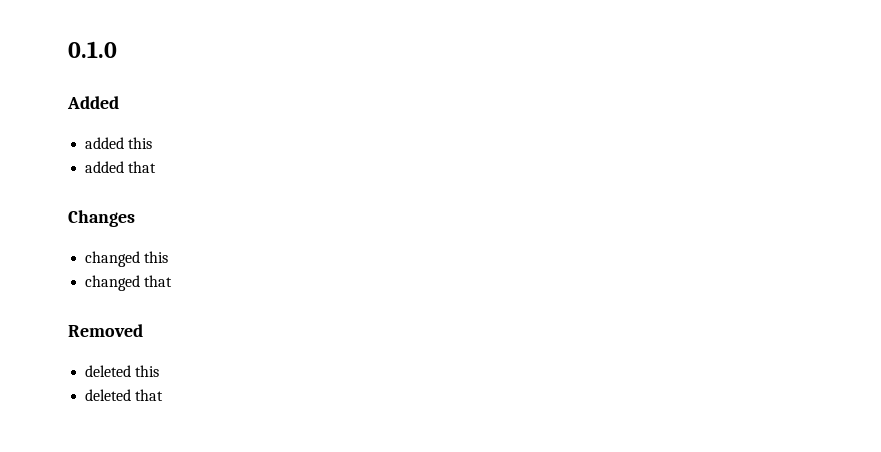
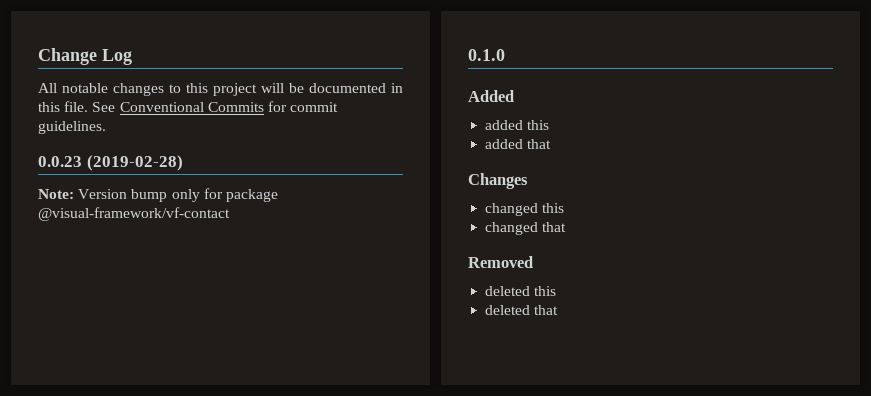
(68, 49) none -> [38,48,132,65] [38,83,403,96] [38,101,339,112] [38,121,106,134] [38,155,183,171] [38,188,278,202] [38,207,230,221] Change Log // All notable changes to this project will be documented in this file. See Conventional Commits for commit guidelines. // 0.0.23 (2019-02-28) // Note: Version bump only for package @visual-framework/vf-contact //

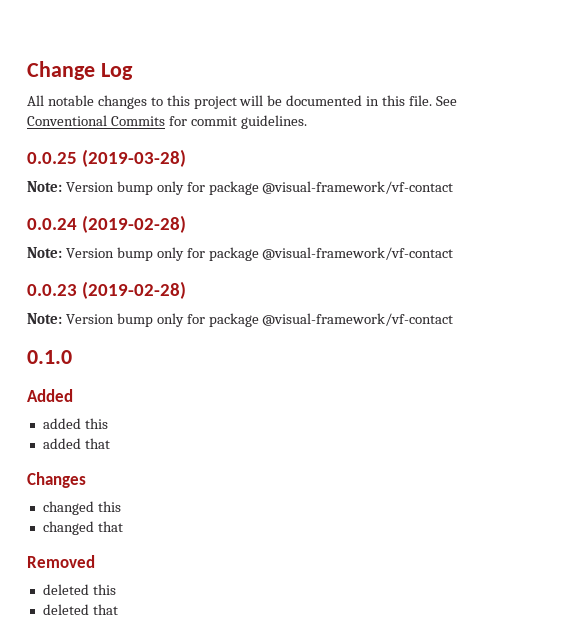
(106, 127) none -> [27,149,187,167] [27,181,454,195] [27,215,187,233] [27,247,454,261] // 0.0.25 (2019-03-28) // Note: Version bump only for package @visual-framework/vf-contact // 0.0.24 (2019-02-28) // Note: Version bump only for package @visual-framework/vf-contact

